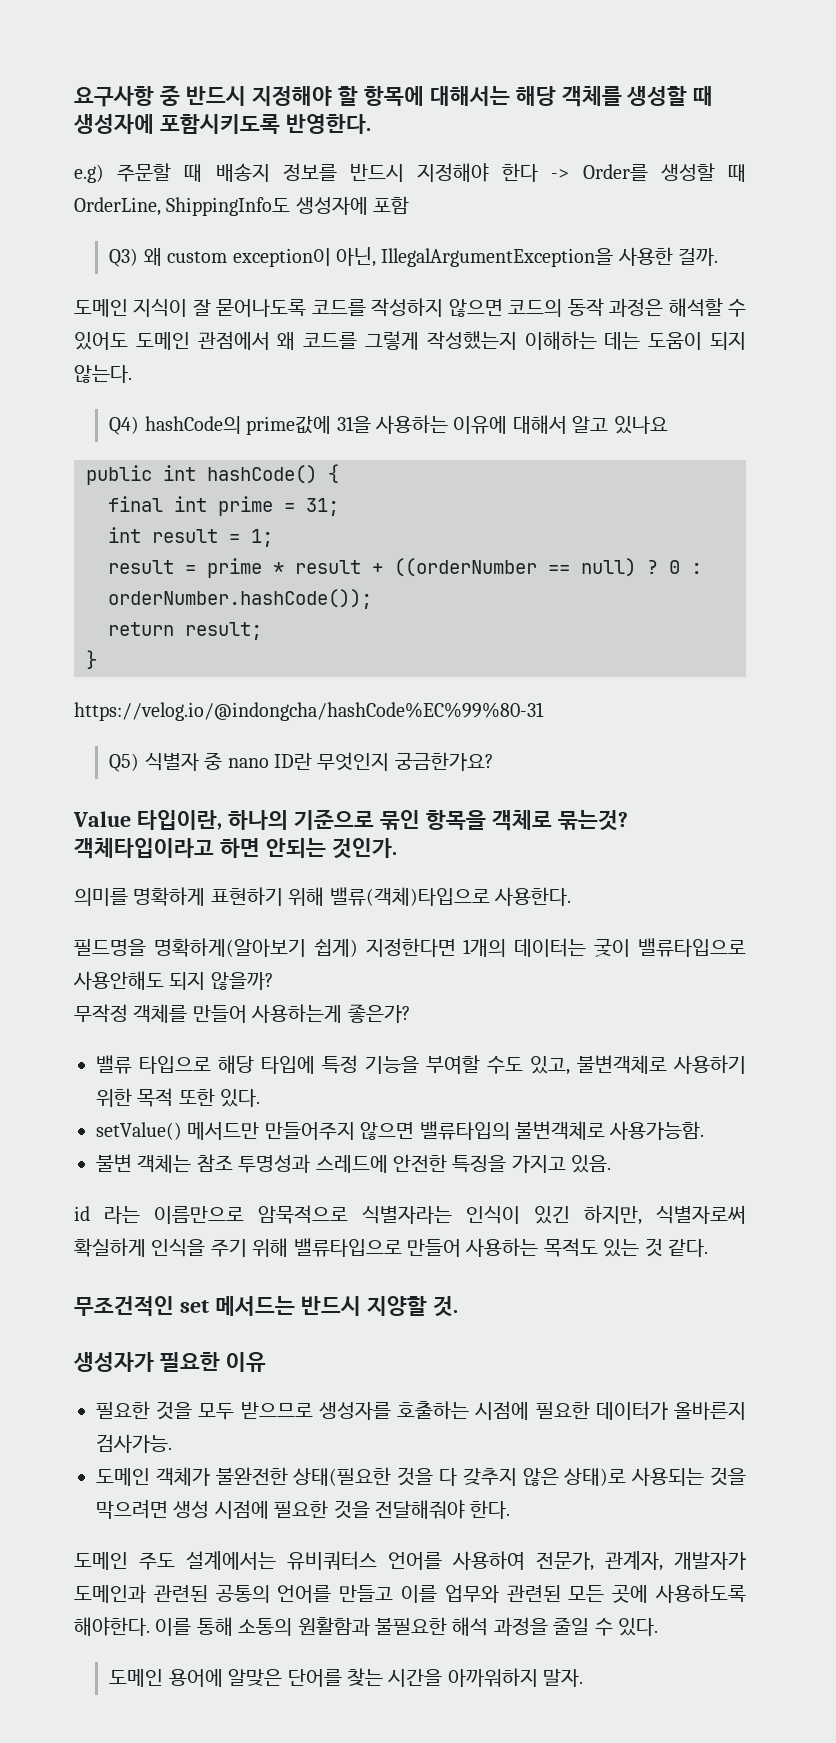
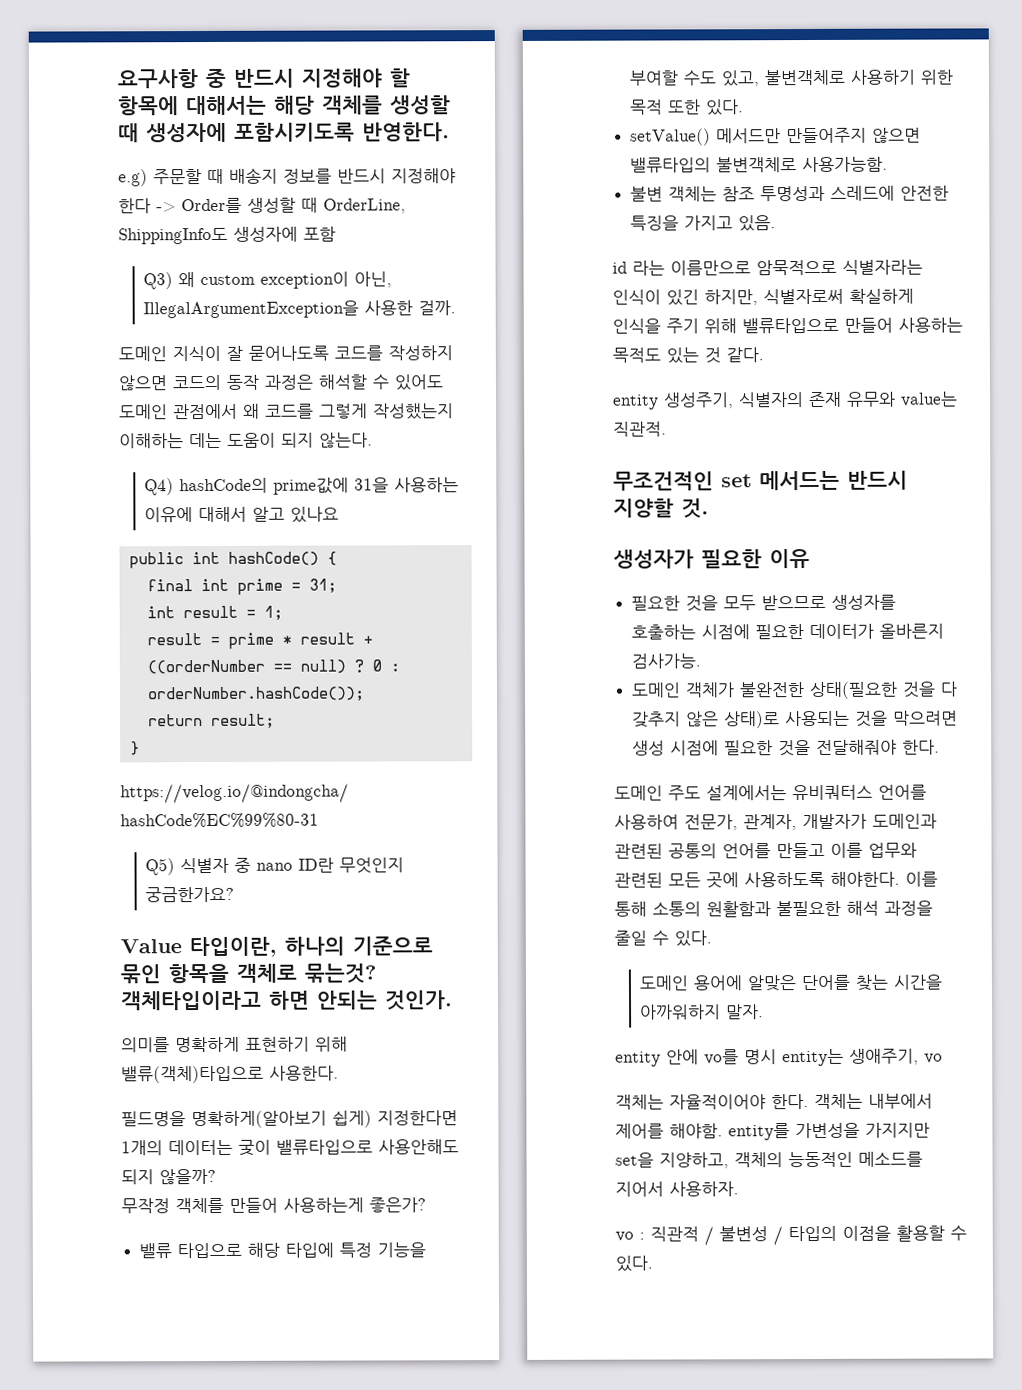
(708, 1248) none -> [613,391,958,410] [613,421,667,437] // entity 생성주기, 식별자의 존재 유무와 value는 직관적.
(584, 1678) none -> [615,1048,943,1067] [615,1093,933,1110] [615,1122,930,1141] [615,1151,923,1169] [615,1181,739,1197] [615,1225,967,1246] [615,1255,653,1272] // entity 안에 vo를 명시 entity는 생애주기, vo // 객체는 자율적이어야 한다. 객체는 내부에서 제어를 해야함. entity를 가변성을 가지지만 set을 지양하고, 객체의 능동적인 메소드를 지어서 사용하자. // vo : 직관적 / 불변성 / 타입의 이점을 활용할 수 있다.

